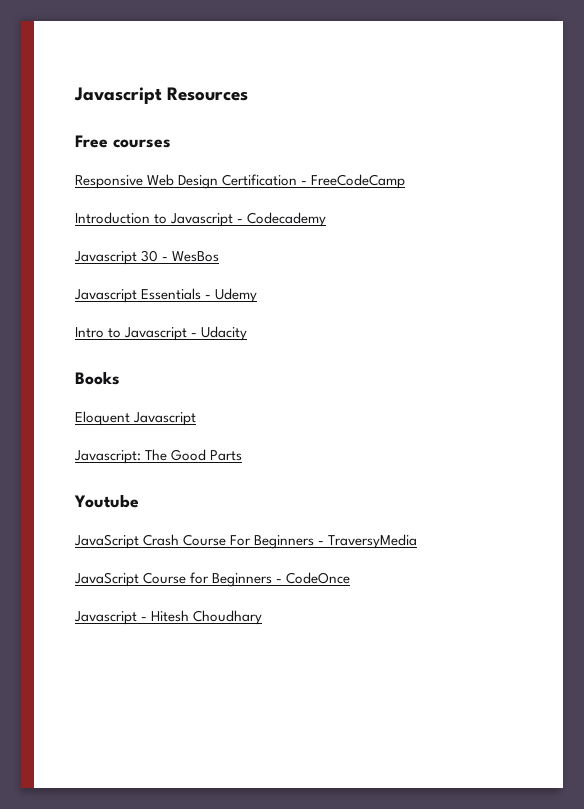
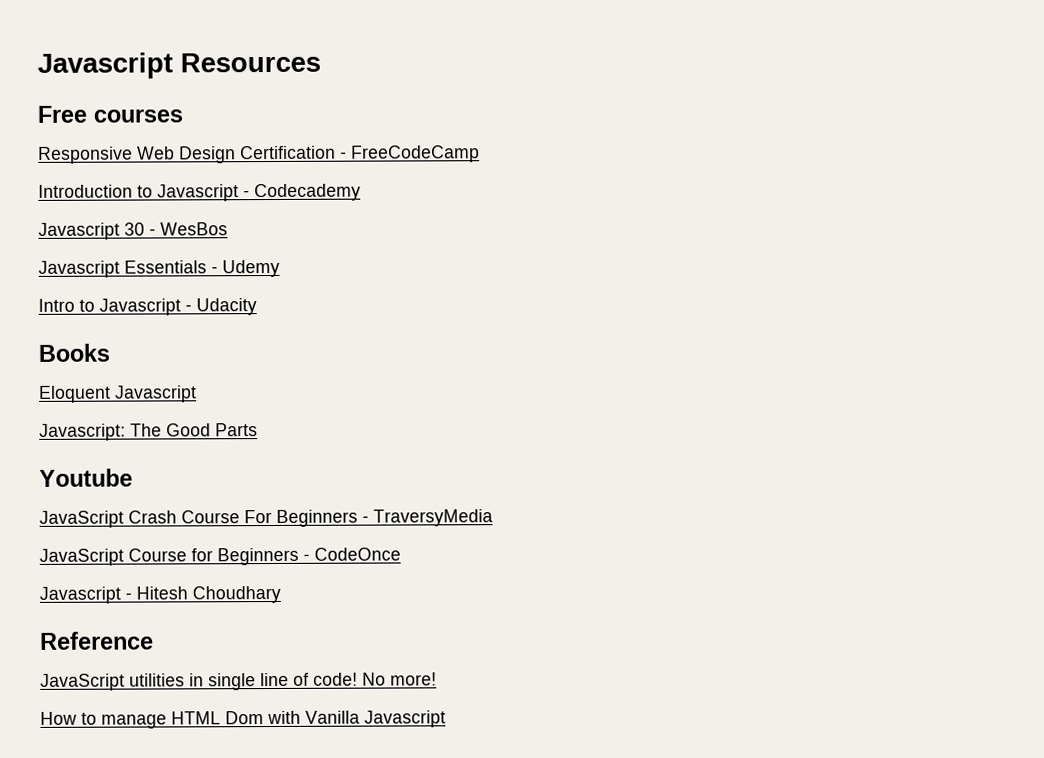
(263, 617) none -> [40,631,154,650] [40,672,437,691] [40,710,446,729] // Reference // JavaScript utilities in single line of code! No more! // How to manage HTML Dom with Vanilla Javascript

